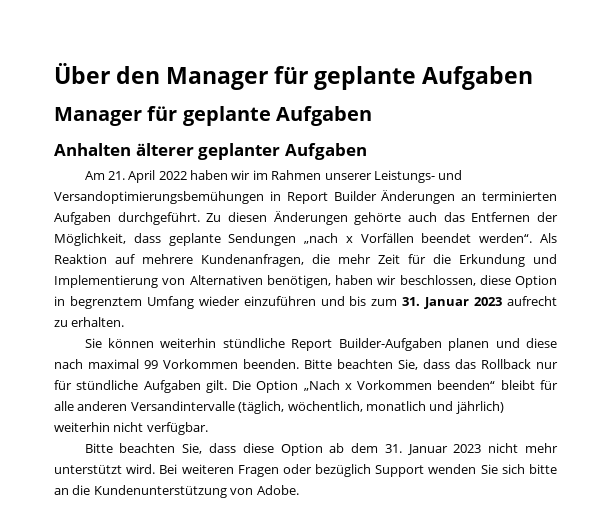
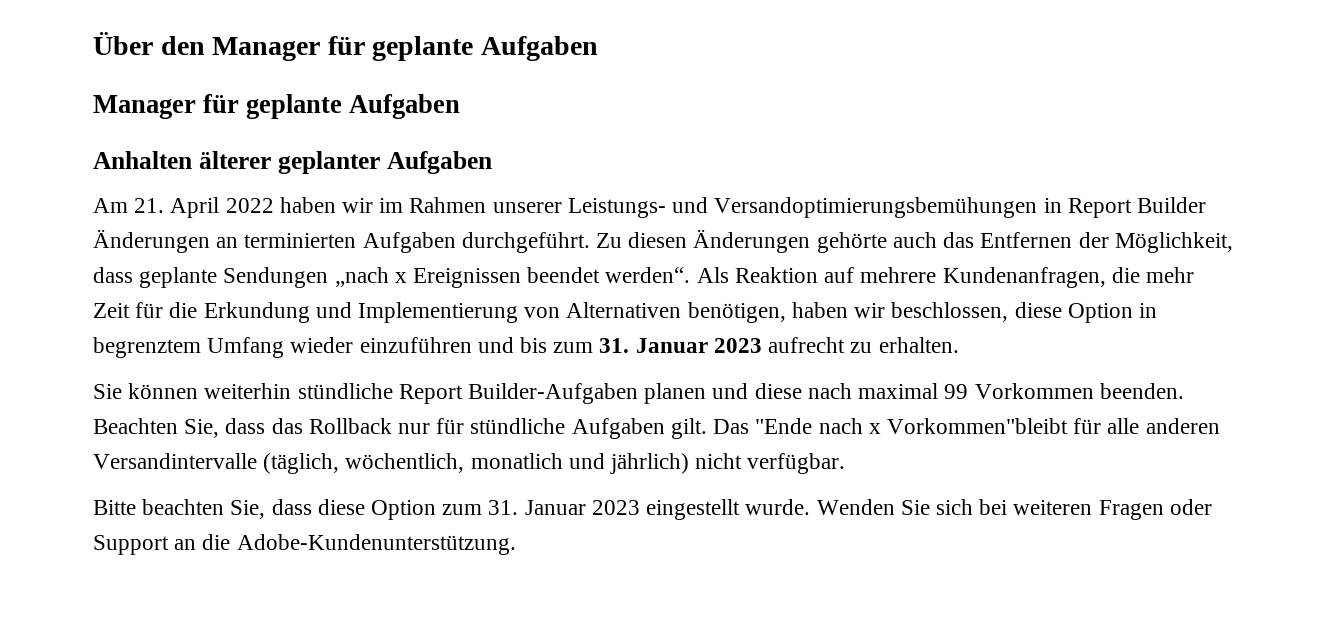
[360,233,414,243] Vorfällen -> [413,268,522,288] Ereignissen
[304,359,393,369] Bitte beachten -> [93,418,178,434] Beachten
[232,380,535,393] Die Option „Nach x Vorkommen beenden“ bleibt -> [713,418,1068,434] Das "Ende nach x Vorkommen"bleibt
[54,422,110,432] weiterhin -> (690, 463) none
[329,443,559,455] [54,464,557,477] [54,485,299,498] ab dem 31. Januar 2023 nicht mehr unterstützt wird. Bei weiteren Fragen oder bezüglich Support wenden Sie sich bitte an die Kundenunterstützung von Adobe. -> [442,499,1212,520] [93,534,516,555] zum 31. Januar 2023 eingestellt wurde. Wenden Sie sich bei weiteren Fragen oder Support an die Adobe-Kundenunterstützung.

